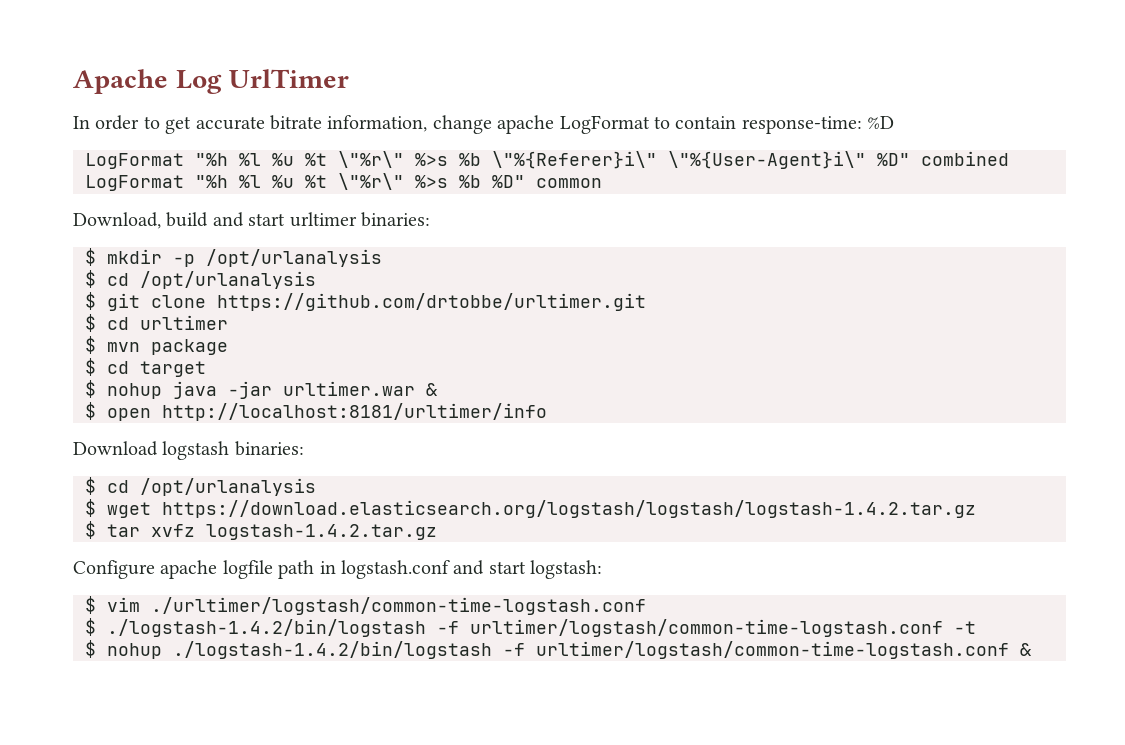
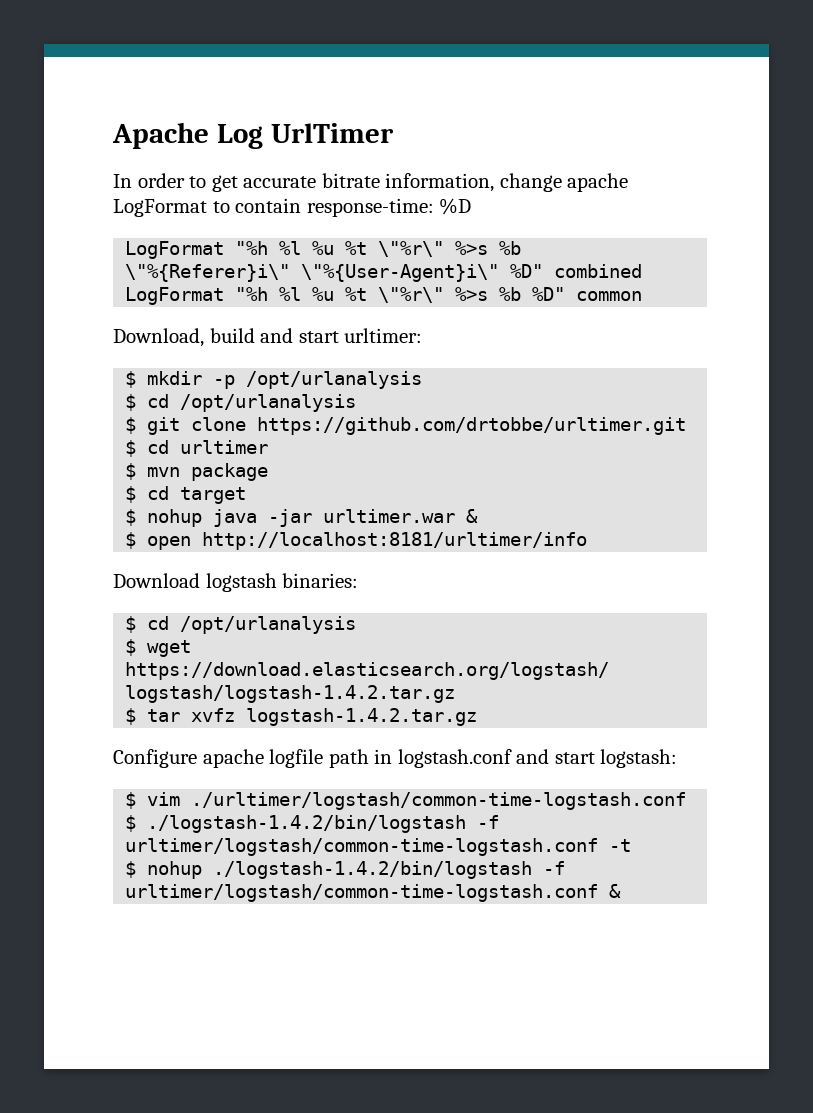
[289,212,430,227] urltimer binaries: -> [344,328,423,343] urltimer:

